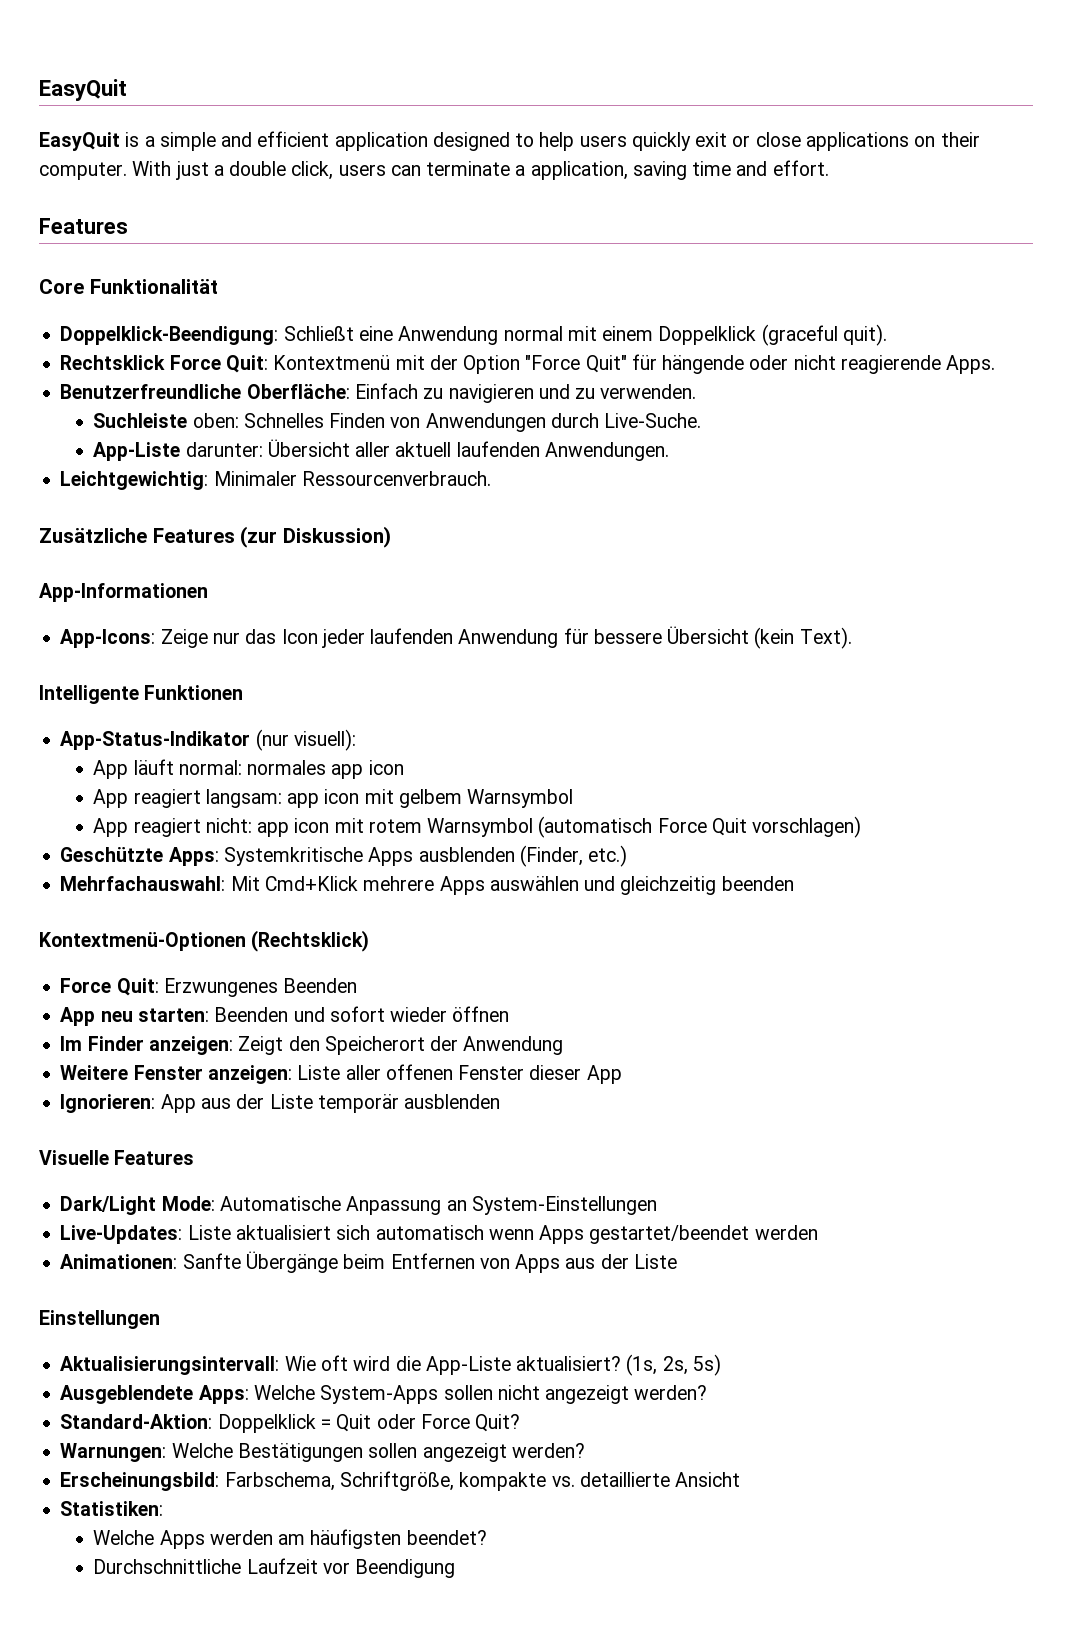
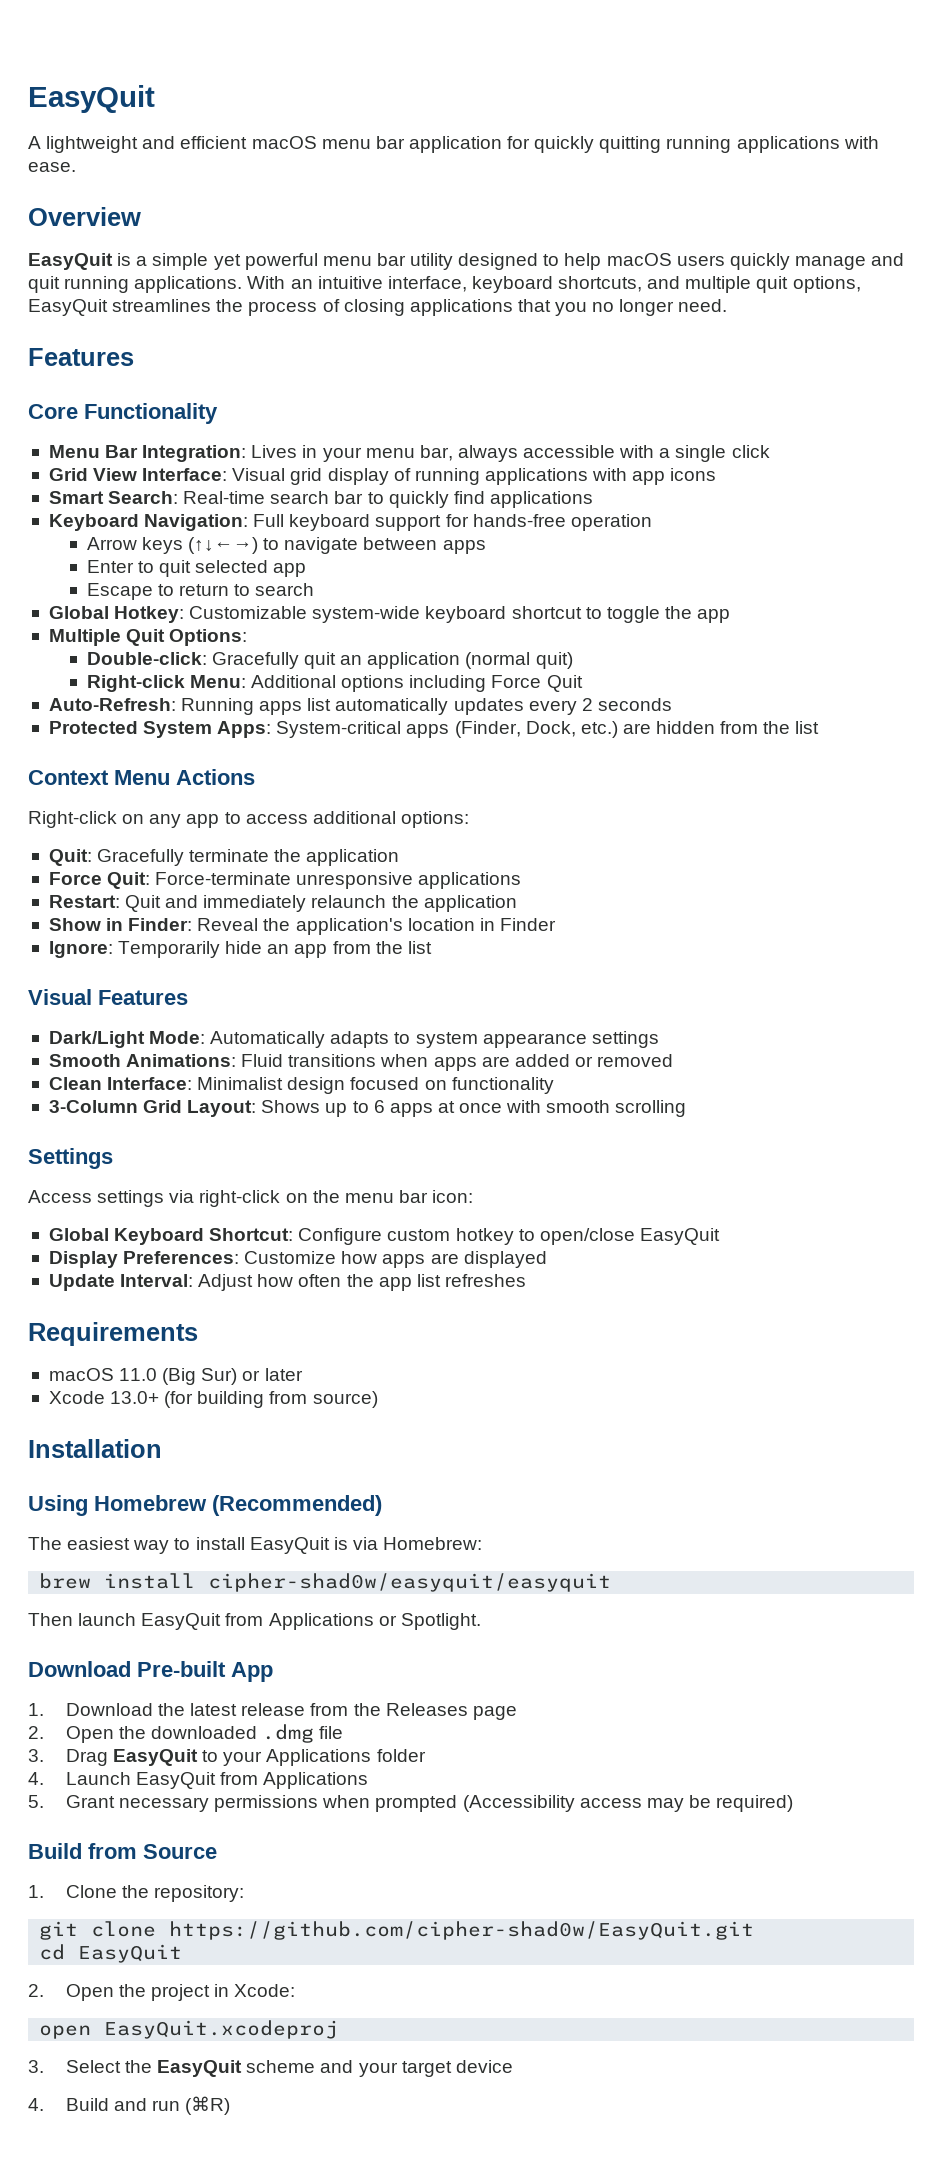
[39,79,127,101] EasyQuit -> [28,85,155,113] [28,136,879,153] [28,162,76,172] [28,207,141,226] EasyQuit // A lightweight and efficient macOS menu bar application for quickly quitting running applications with ease. // Overview
[221,131,428,151] and efficient application -> [213,253,454,270] yet powerful menu bar utility
(575, 141) none -> [606,253,672,266] macOS
[695,132,980,151] [39,160,829,180] [39,218,128,234] [39,279,218,294] [60,324,887,346] [60,354,996,374] [60,383,697,403] [93,413,702,432] [93,439,669,461] [60,471,491,490] [39,526,391,548] [39,583,208,602] [60,626,852,649] [39,685,244,704] [60,729,356,751] [93,759,404,779] [93,789,574,808] [93,816,862,838] [60,845,628,867] [60,876,794,895] [39,930,370,952] [60,978,358,997] [60,1006,510,1026] [60,1036,564,1055] [60,1064,622,1084] [60,1094,501,1113] [39,1150,195,1165] [60,1196,657,1215] [60,1225,818,1244] [60,1251,677,1273] [39,1310,160,1329] [60,1354,721,1376] [60,1385,708,1404] [60,1414,521,1433] [60,1443,585,1462] [60,1471,741,1491] [60,1501,164,1516] [93,1529,487,1549] [93,1558,456,1578] exit or close applications on their computer. With just a double click, users can terminate a application, saving time and effort. // Features // Core Funktionalität // Doppelklick-Beendigung: Schließt eine Anwendung normal mit einem Doppelklick (graceful quit). // Rechtsklick Force Quit: Kontextmenü mit der Option "Force Quit" für hängende oder nicht reagierende Apps. // Benutzerfreundliche Oberfläche: Einfach zu navigieren und zu verwenden. // Suchleiste oben: Schnelles Finden von Anwendungen durch Live-Suche. // App-Liste darunter: Übersicht aller aktuell laufenden Anwendungen. // Leichtgewichtig: Minimaler Ressourcenverbrauch. // Zusätzliche Features (zur Diskussion) // App-Informationen // App-Icons: Zeige nur das Icon jeder laufenden Anwendung für bessere Übersicht (kein Text). // Intelligente Funktionen // App-Status-Indikator (nur visuell): // App läuft normal: normales app icon // App reagiert langsam: app icon mit gelbem Warnsymbol // App reagiert nicht: app icon mit rotem Warnsymbol (automatisch Force Quit vorschlagen) // Geschützte Apps: Systemkritische Apps ausblenden (Finder, etc.) // Mehrfachauswahl: Mit Cmd+Klick mehrere Apps auswählen und gleichzeitig beenden // Kontextmenü-Optionen (Rechtsklick) // Force Quit: Erzwungenes Beenden // App neu starten: Beenden und sofort wieder öffnen // Im Finder anzeigen: Zeigt den Speicherort der Anwendung // Weitere Fenster anzeigen: Liste aller offenen Fenster dieser App // Ignorieren: App aus der Liste temporär ausblenden // Visuelle Features // Dark/Light Mode: Automatische Anpassung an System-Einstellungen // Live-Updates: Liste aktualisiert sich automatisch wenn Apps gestartet/beendet werden // Animationen: Sanfte Übergänge beim Entfernen von Apps aus der Liste // Einstellungen // Aktualisierungsintervall: Wie oft wird die App-Liste aktualisiert? (1s, 2s, 5s) // Ausgeblendete Apps: Welche System-Apps sollen nicht angezeigt werden? // Standard-Aktion: Doppelklick = Quit oder Force Quit? // Warnungen: Welche Bestätigungen sollen angezeigt werden? // Erscheinungsbild: Farbschema, Schriftgröße, kompakte vs. detaillierte Ansicht // Statistiken: // Welche Apps werden am häufigsten beendet? // Durchschnittliche Laufzeit vor Beendigung -> [794,253,905,270] [28,276,861,293] [28,299,728,316] [28,348,134,366] [28,403,218,424] [48,445,770,462] [48,468,717,485] [48,491,593,508] [48,514,652,531] [86,537,486,554] [86,560,307,577] [86,583,315,600] [48,606,731,623] [48,629,248,646] [86,652,573,669] [86,675,583,692] [48,698,672,715] [48,721,820,738] [28,769,255,785] [28,811,469,828] [48,849,400,866] [48,872,522,889] [48,895,517,912] [48,918,556,935] [48,941,432,958] [28,989,188,1005] [48,1031,659,1048] [48,1054,674,1071] [48,1077,554,1094] [48,1100,687,1117] [28,1148,113,1169] [28,1190,474,1207] [48,1228,720,1245] [48,1251,547,1268] [48,1274,526,1291] [28,1322,198,1346] [48,1368,303,1385] [48,1391,378,1408] [28,1439,162,1458] [28,1495,382,1516] [28,1537,483,1554] [39,1573,612,1592] [28,1613,481,1630] [28,1661,273,1682] [28,1703,517,1720] [28,1724,344,1743] [28,1749,426,1766] [28,1772,369,1789] [28,1795,794,1812] [28,1843,217,1859] [28,1885,245,1902] [39,1921,755,1940] [39,1944,183,1963] [28,1984,296,2001] [39,2020,339,2039] [28,2060,513,2077] [28,2096,231,2115] manage and quit running applications. With an intuitive interface, keyboard shortcuts, and multiple quit options, EasyQuit streamlines the process of closing applications that you no longer need. // Features // Core Functionality // Menu Bar Integration: Lives in your menu bar, always accessible with a single click // Grid View Interface: Visual grid display of running applications with app icons // Smart Search: Real-time search bar to quickly find applications // Keyboard Navigation: Full keyboard support for hands-free operation // Arrow keys (↑↓←→) to navigate between apps // Enter to quit selected app // Escape to return to search // Global Hotkey: Customizable system-wide keyboard shortcut to toggle the app // Multiple Quit Options: // Double-click: Gracefully quit an application (normal quit) // Right-click Menu: Additional options including Force Quit // Auto-Refresh: Running apps list automatically updates every 2 seconds // Protected System Apps: System-critical apps (Finder, Dock, etc.) are hidden from the list // Context Menu Actions // Right-click on any app to access additional options: // Quit: Gracefully terminate the application // Force Quit: Force-terminate unresponsive applications // Restart: Quit and immediately relaunch the application // Show in Finder: Reveal the application's location in Finder // Ignore: Temporarily hide an app from the list // Visual Features // Dark/Light Mode: Automatically adapts to system appearance settings // Smooth Animations: Fluid transitions when apps are added or removed // Clean Interface: Minimalist design focused on functionality // 3-Column Grid Layout: Shows up to 6 apps at once with smooth scrolling // Settings // Access settings via right-click on the menu bar icon: // Global Keyboard Shortcut: Configure custom hotkey to open/close EasyQuit // Display Preferences: Customize how apps are displayed // Update Interval: Adjust how often the app list refreshes // Requirements // macOS 11.0 (Big Sur) or later // Xcode 13.0+ (for building from source) // Installation // Using Homebrew (Recommended) // The easiest way to install EasyQuit is via Homebrew: // brew install cipher-shad0w/easyquit/easyquit // Then launch EasyQuit from Applications or Spotlight. // Download Pre-built App // 1. Download the latest release from the Releases page // 2. Open the downloaded .dmg file // 3. Drag EasyQuit to your Applications folder // 4. Launch EasyQuit from Applications // 5. Grant necessary permissions when prompted (Accessibility access may be required) // Build from Source // 1. Clone the repository: // git clone https://github.com/cipher-shad0w/EasyQuit.git // cd EasyQuit // 2. Open the project in Xcode: // open EasyQuit.xcodeproj // 3. Select the EasyQuit scheme and your target device // 4. Build and run (⌘R)

